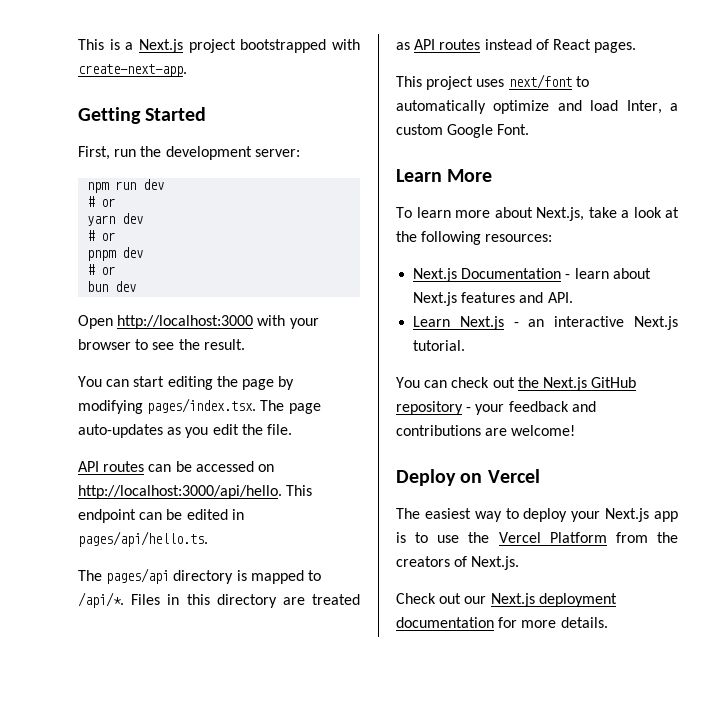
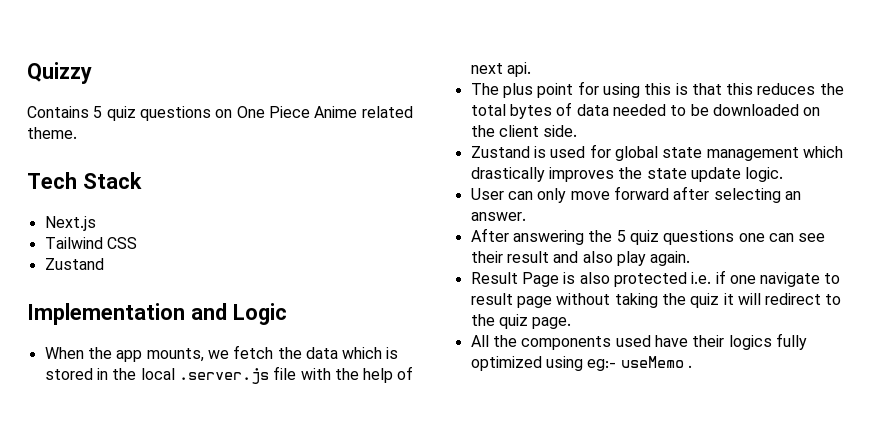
[78,39,360,53] [78,64,187,77] [78,107,207,124] [78,146,300,160] [87,179,165,193] [87,196,116,207] [87,213,144,226] [87,230,116,241] [87,247,144,261] [87,264,116,275] [87,281,137,292] [78,315,319,329] [78,339,245,350] [78,376,295,390] [78,398,321,414] [78,424,292,438] [78,461,274,472] [78,485,313,499] [78,509,244,523] [78,531,208,547] [78,568,321,584] [78,592,360,608] [396,39,637,53] [396,74,589,90] [396,100,678,114] [396,124,530,138] [396,169,493,182] [396,207,679,221] [396,231,553,245] [413,268,651,282] [413,292,573,306] [413,316,678,330] [413,340,466,351] [396,377,637,391] [396,401,596,415] [396,425,576,436] [396,469,540,486] [396,508,678,522] [396,532,678,543] [396,556,520,570] [396,593,617,607] [396,617,608,628] This is a Next.js project bootstrapped with create-next-app. // Getting Started // First, run the development server: // npm run dev // # or // yarn dev // # or // pnpm dev // # or // bun dev // Open http://localhost:3000 with your browser to see the result. // You can start editing the page by modifying pages/index.tsx. The page auto-updates as you edit the file. // API routes can be accessed on http://localhost:3000/api/hello. This endpoint can be edited in pages/api/hello.ts. // The pages/api directory is mapped to /api/*. Files in this directory are treated as API routes instead of React pages. // This project uses next/font to automatically optimize and load Inter, a custom Google Font. // Learn More // To learn more about Next.js, take a look at the following resources: // Next.js Documentation - learn about Next.js features and API. // Learn Next.js - an interactive Next.js tutorial. // You can check out the Next.js GitHub repository - your feedback and contributions are welcome! // Deploy on Vercel // The easiest way to deploy your Next.js app is to use the Vercel Platform from the creators of Next.js. // Check out our Next.js deployment documentation for more details. -> [27,62,92,84] [27,106,413,121] [27,127,77,139] [27,172,142,189] [44,216,96,231] [44,237,137,249] [44,258,104,270] [27,303,287,325] [44,345,399,362] [44,366,414,384] [470,62,531,77] [470,81,844,98] [470,102,821,119] [470,125,578,137] [470,144,843,161] [470,167,784,182] [470,186,801,203] [470,212,526,221] [470,228,826,245] [470,251,691,266] [470,270,841,287] [470,293,842,308] [470,314,572,329] [470,333,807,350] [470,356,692,371] Quizzy // Contains 5 quiz questions on One Piece Anime related theme. // Tech Stack // Next.js // Tailwind CSS // Zustand // Implementation and Logic // When the app mounts, we fetch the data which is stored in the local .server.js file with the help of next api. // The plus point for using this is that this reduces the total bytes of data needed to be downloaded on the client side. // Zustand is used for global state management which drastically improves the state update logic. // User can only move forward after selecting an answer. // After answering the 5 quiz questions one can see their result and also play again. // Result Page is also protected i.e. if one navigate to result page without taking the quiz it will redirect to the quiz page. // All the components used have their logics fully optimized using eg:- useMemo .

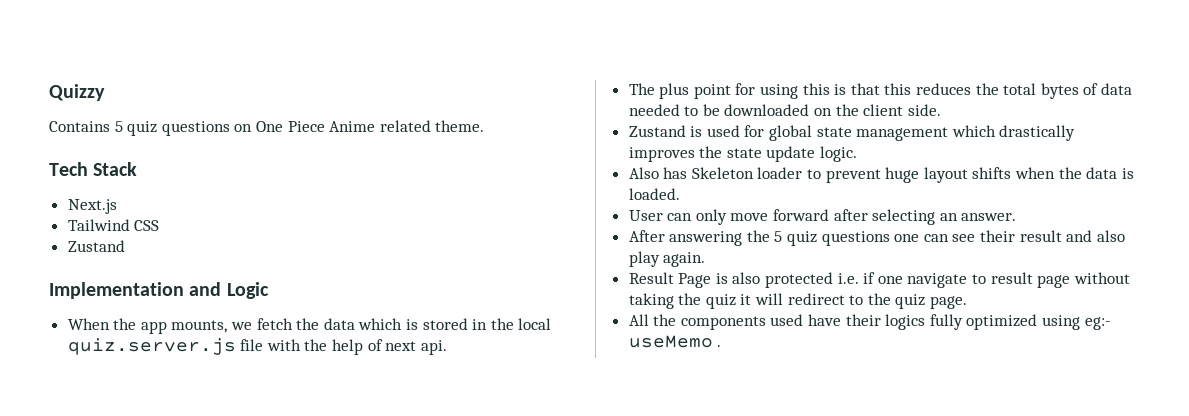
[178,368,269,384] .server.js -> [67,338,236,355] quiz.server.js
(784, 174) none -> [628,167,1134,183] [628,188,680,200] // Also has Skeleton loader to prevent huge layout shifts when the data is loaded.

